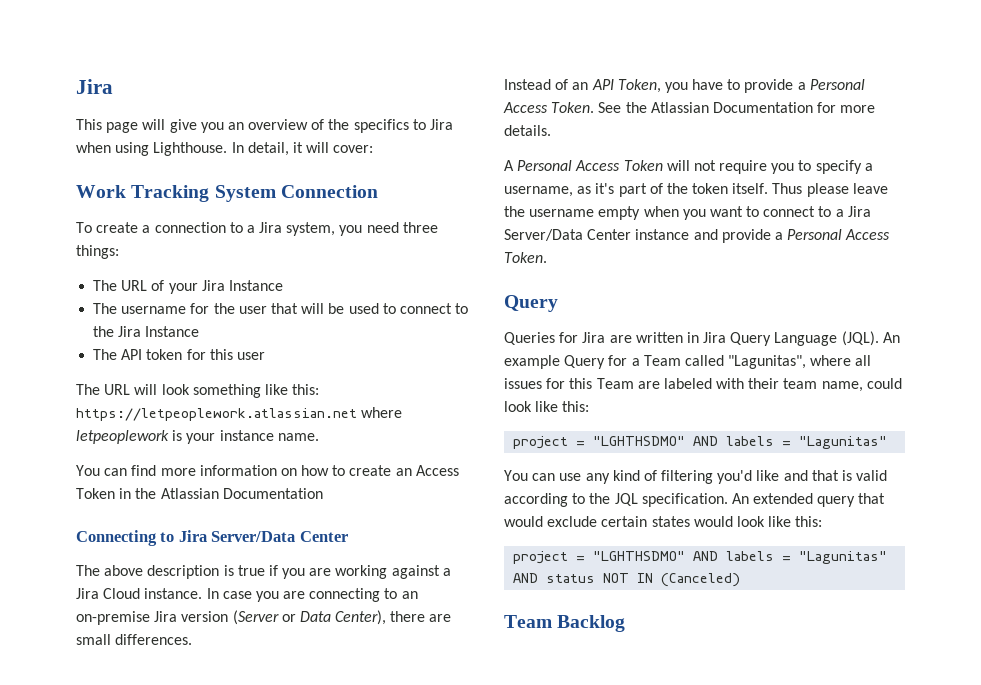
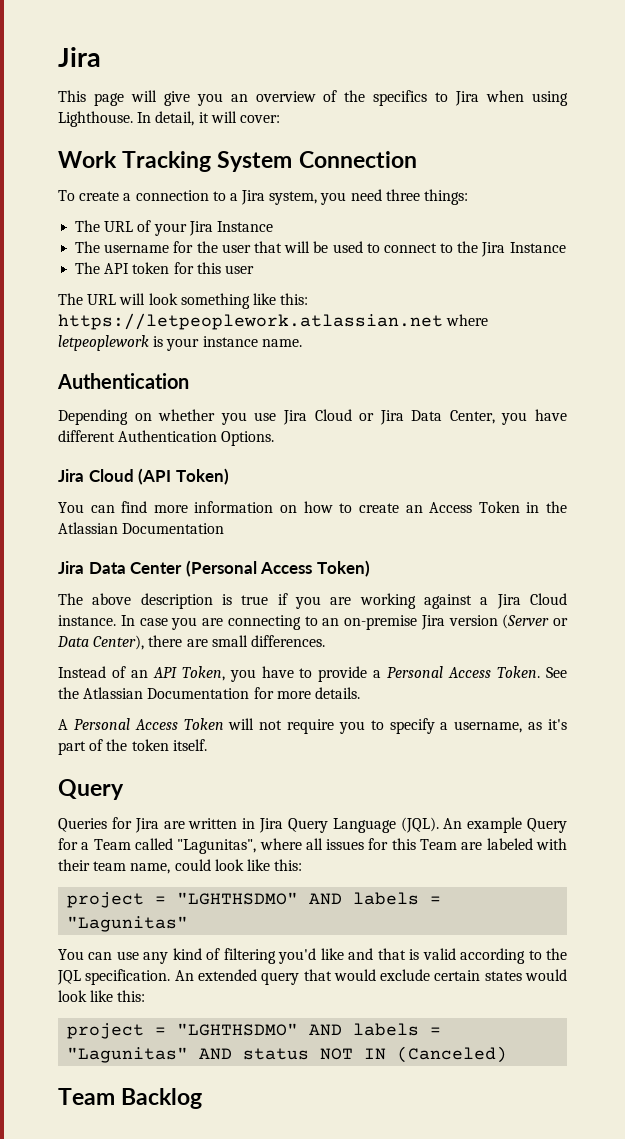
(319, 437) none -> [57,373,189,389] [58,409,567,425] [58,430,275,446] [58,468,229,485] // Authentication // Depending on whether you use Jira Cloud or Jira Data Center, you have different Authentication Options. // Jira Cloud (API Token)
[76,530,348,546] Connecting to Jira Server/Data Center -> [58,560,370,577] Jira Data Center (Personal Access Token)
[772,183,888,197] [504,206,871,220] [504,229,891,243] [504,252,547,263] Thus please leave the username empty when you want to connect to a Jira Server/Data Center instance and provide a Personal Access Token. -> (207, 745) none

